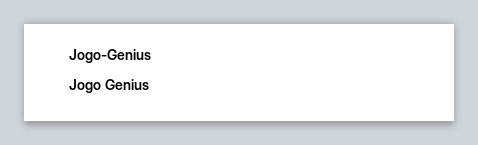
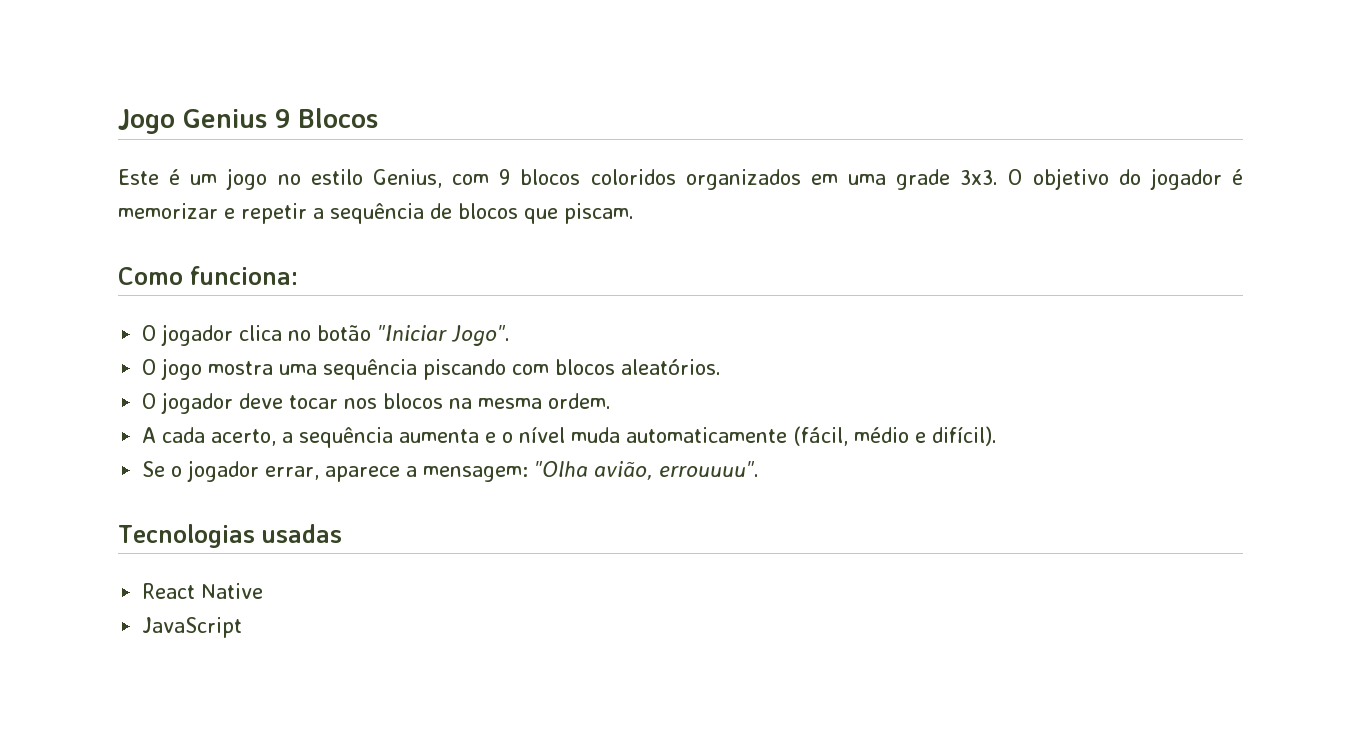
[69,49,151,63] Jogo-Genius // -> (118, 121) none
(149, 84) none -> [275,108,378,128] [118,168,1243,190] [118,203,634,224] [118,266,298,285] [142,324,511,346] [142,358,722,380] [142,392,612,414] [142,426,998,448] [142,460,760,482] [118,524,342,548] [142,583,264,599] [142,617,243,638] 9 Blocos // Este é um jogo no estilo Genius, com 9 blocos coloridos organizados em uma grade 3x3. O objetivo do jogador é memorizar e repetir a sequência de blocos que piscam. // Como funciona: // O jogador clica no botão "Iniciar Jogo". // O jogo mostra uma sequência piscando com blocos aleatórios. // O jogador deve tocar nos blocos na mesma ordem. // A cada acerto, a sequência aumenta e o nível muda automaticamente (fácil, médio e difícil). // Se o jogador errar, aparece a mensagem: "Olha avião, errouuuu". // Tecnologias usadas // React Native // JavaScript

